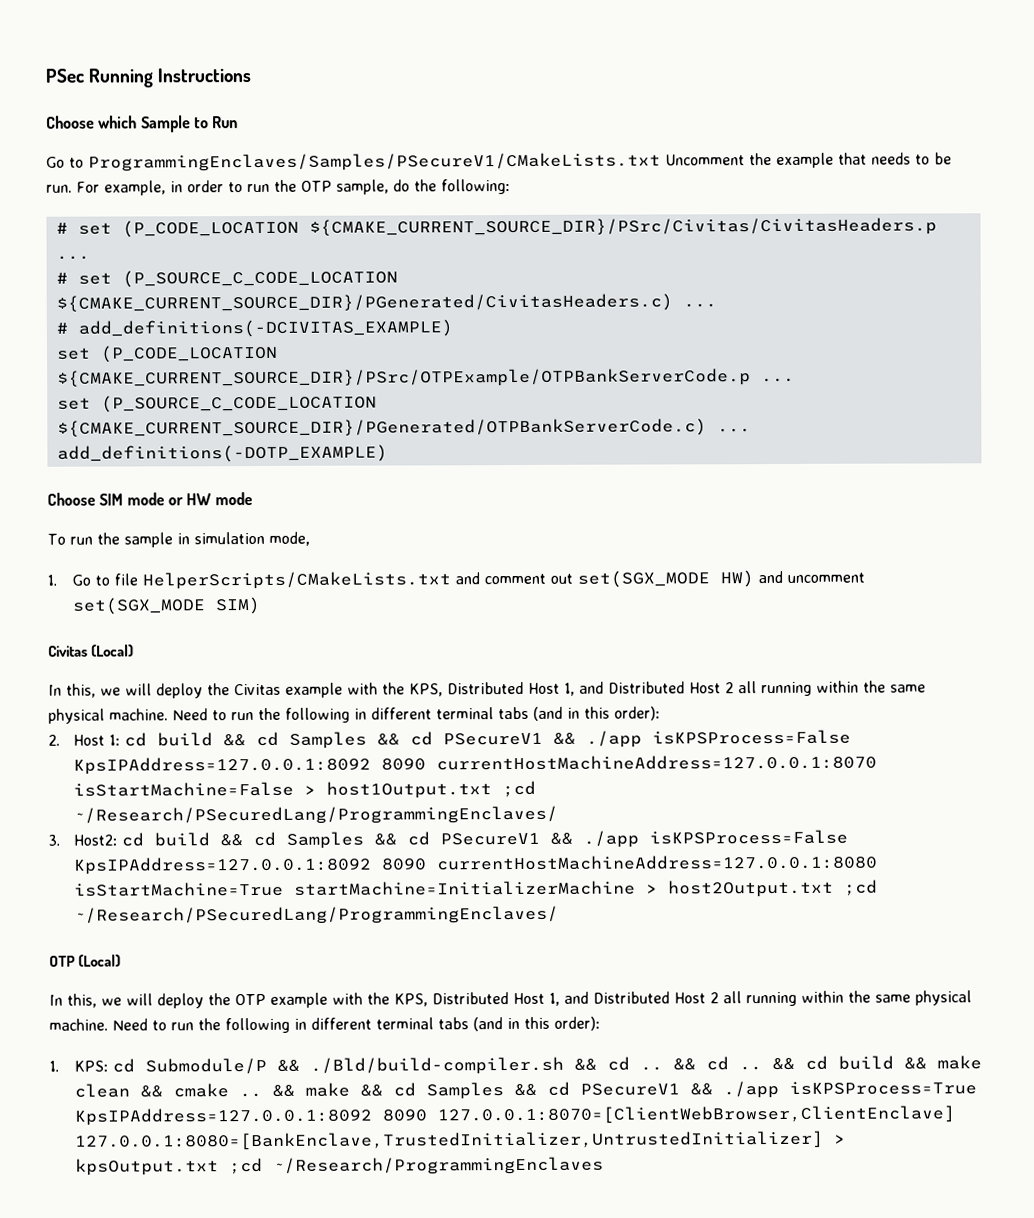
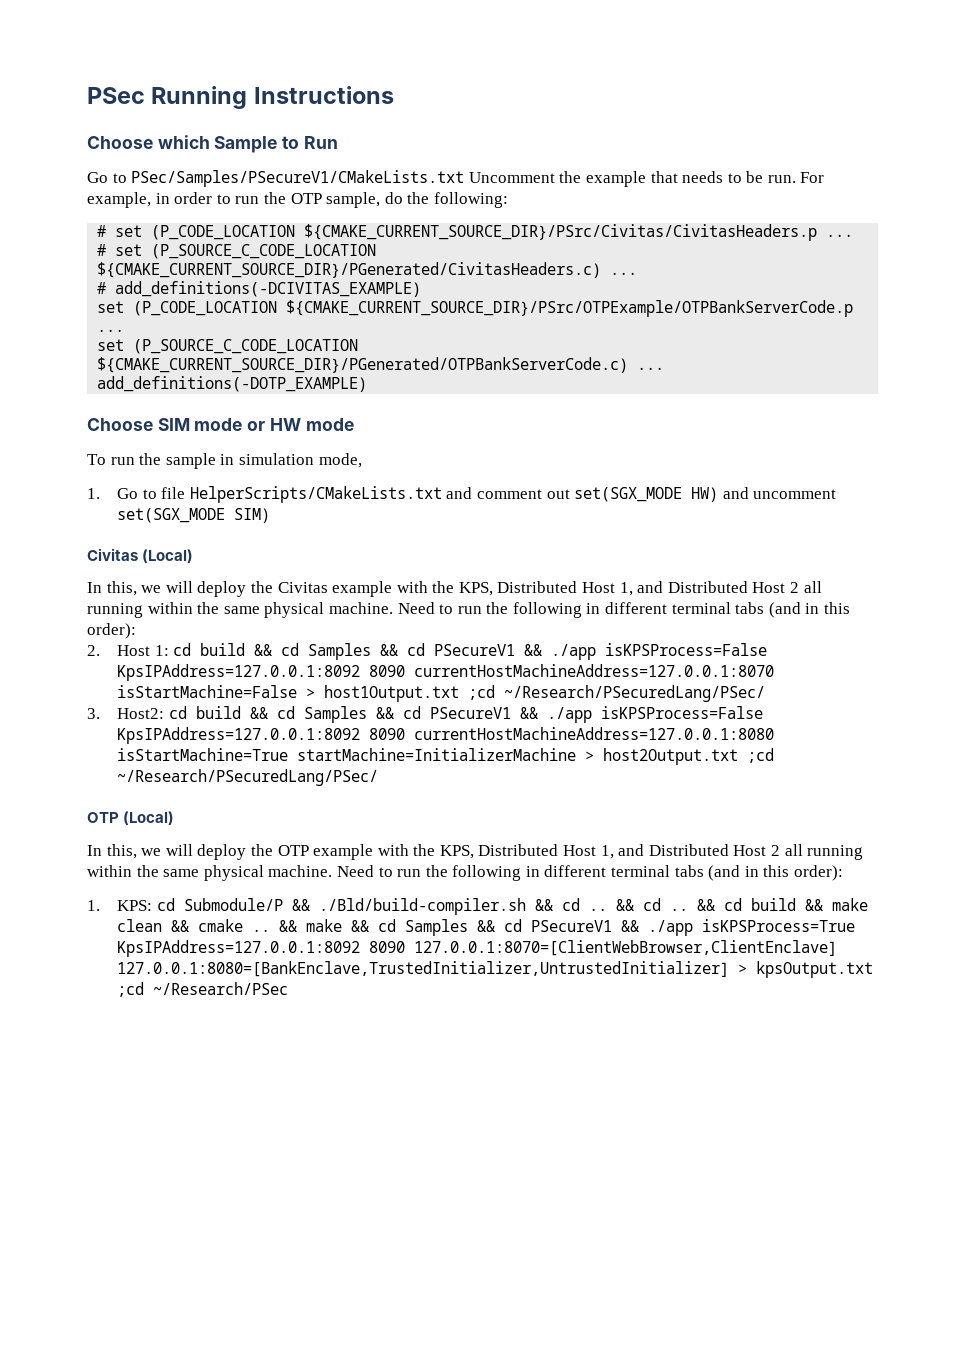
[88,152,661,172] ProgrammingEnclaves/Samples/PSecureV1/CMakeLists.txt -> [131,170,465,187] PSec/Samples/PSecureV1/CMakeLists.txt
[73,805,559,825] ~/Research/PSecuredLang/ProgrammingEnclaves/ -> [504,685,766,702] ~/Research/PSecuredLang/PSec/
[74,905,560,925] ~/Research/PSecuredLang/ProgrammingEnclaves/ -> [117,769,379,786] ~/Research/PSecuredLang/PSec/
[273,1156,605,1175] ~/Research/ProgrammingEnclaves -> [153,982,289,995] ~/Research/PSec

